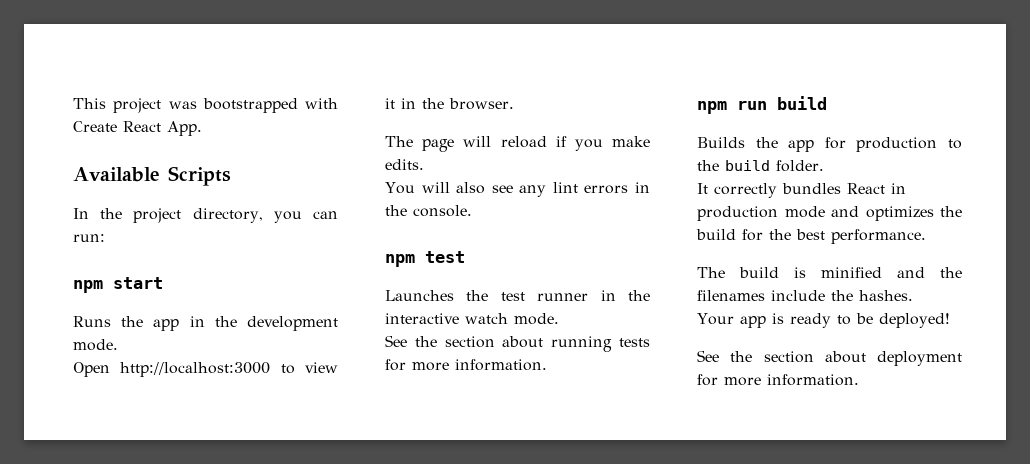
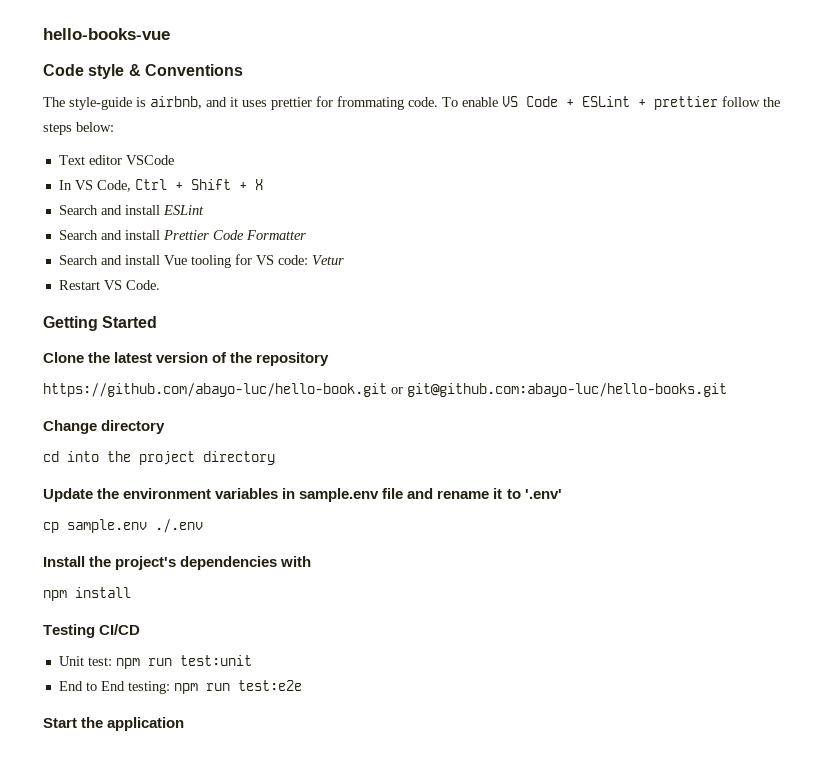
[73,98,338,113] [73,121,202,136] [73,166,231,186] [73,208,338,223] [73,234,105,242] [73,277,163,293] [73,316,338,331] [73,339,118,351] [73,362,338,377] [385,98,514,110] [385,136,650,152] [385,159,424,170] [385,182,650,197] [385,205,472,217] [385,251,465,267] [385,290,650,301] [385,313,559,325] [385,335,650,352] [385,359,547,371] [697,96,827,114] [697,137,962,152] [697,160,824,172] [697,183,906,198] [697,206,962,221] [696,229,926,244] [697,267,962,278] [697,290,913,301] [697,313,950,328] [697,350,962,366] [697,374,859,386] This project was bootstrapped with Create React App. // Available Scripts // In the project directory, you can run: // npm start // Runs the app in the development mode. // Open http://localhost:3000 to view it in the browser. // The page will reload if you make edits. // You will also see any lint errors in the console. // npm test // Launches the test runner in the interactive watch mode. // See the section about running tests for more information. // npm run build // Builds the app for production to the build folder. // It correctly bundles React in production mode and optimizes the build for the best performance. // The build is minified and the filenames include the hashes. // Your app is ready to be deployed! // See the section about deployment for more information. -> [43,28,170,40] [43,64,243,79] [43,96,780,110] [43,122,114,135] [58,155,174,165] [58,179,263,192] [58,205,204,215] [58,230,306,240] [58,254,344,268] [58,280,160,290] [43,316,158,331] [43,352,330,366] [43,383,727,397] [43,420,166,434] [43,451,275,465] [43,488,562,502] [43,519,203,533] [43,556,312,570] [43,587,131,601] [43,624,141,638] [58,655,252,669] [58,680,302,694] [43,717,185,731] hello-books-vue // Code style & Conventions // The style-guide is airbnb, and it uses prettier for frommating code. To enable VS Code + ESLint + prettier follow the steps below: // Text editor VSCode // In VS Code, Ctrl + Shift + X // Search and install ESLint // Search and install Prettier Code Formatter // Search and install Vue tooling for VS code: Vetur // Restart VS Code. // Getting Started // Clone the latest version of the repository // https://github.com/abayo-luc/hello-book.git or git@github.com:abayo-luc/hello-books.git // Change directory // cd into the project directory // Update the environment variables in sample.env file and rename it to '.env' // cp sample.env ./.env // Install the project's dependencies with // npm install // Testing CI/CD // Unit test: npm run test:unit // End to End testing: npm run test:e2e // Start the application

